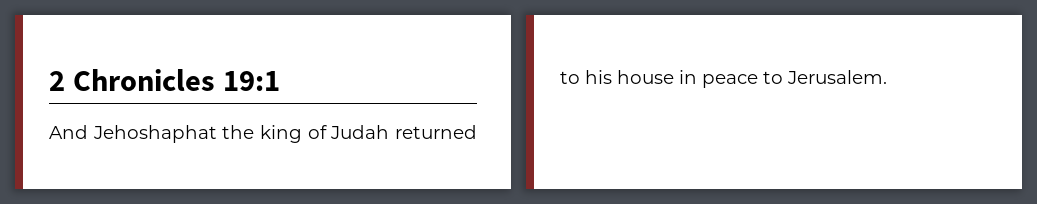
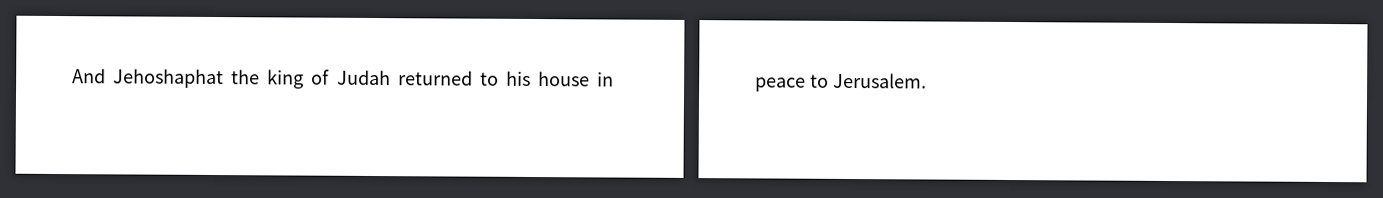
[49,69,281,91] 2 Chronicles 19:1 // -> (72, 76) none

